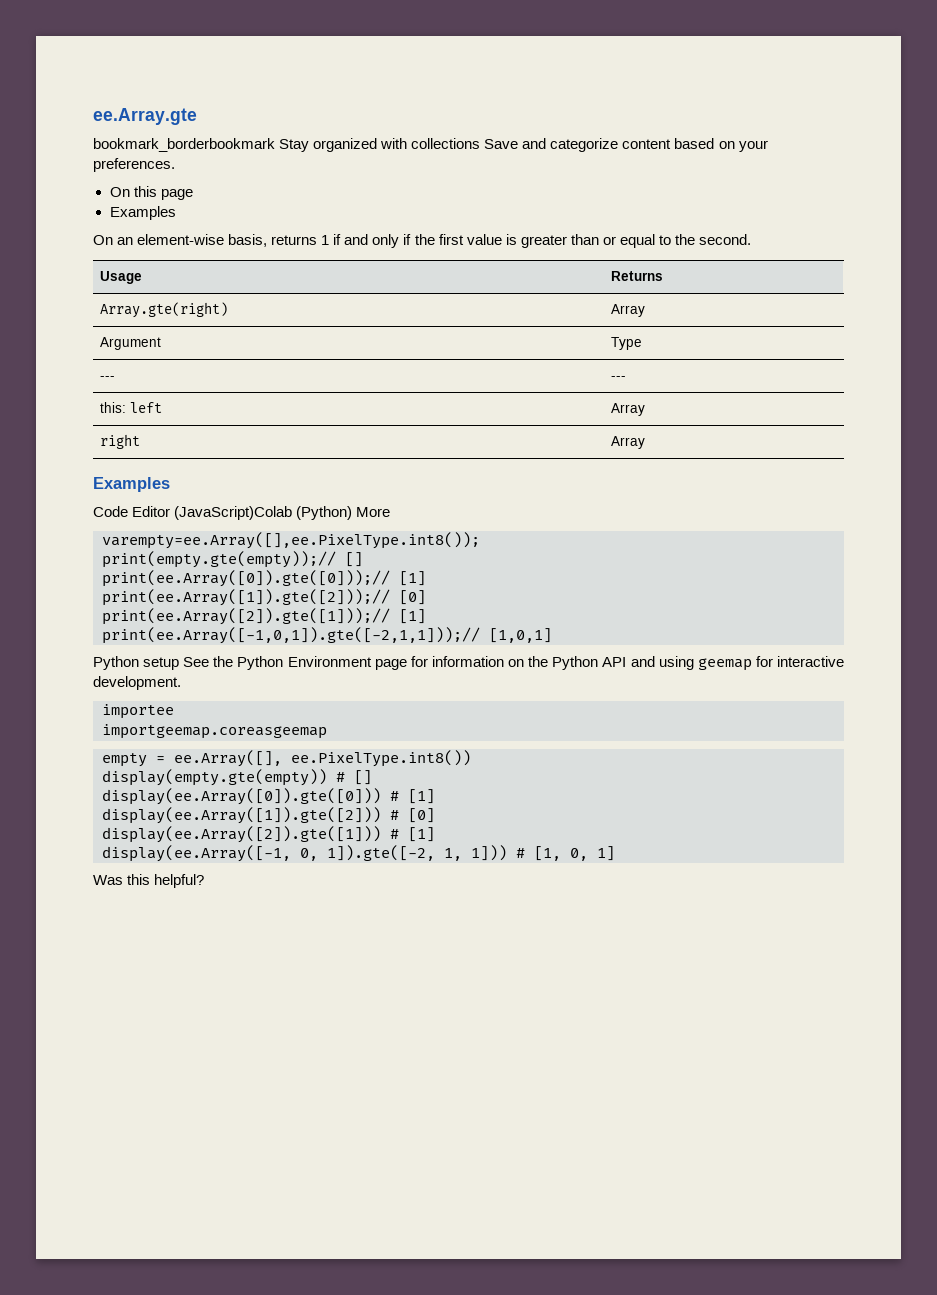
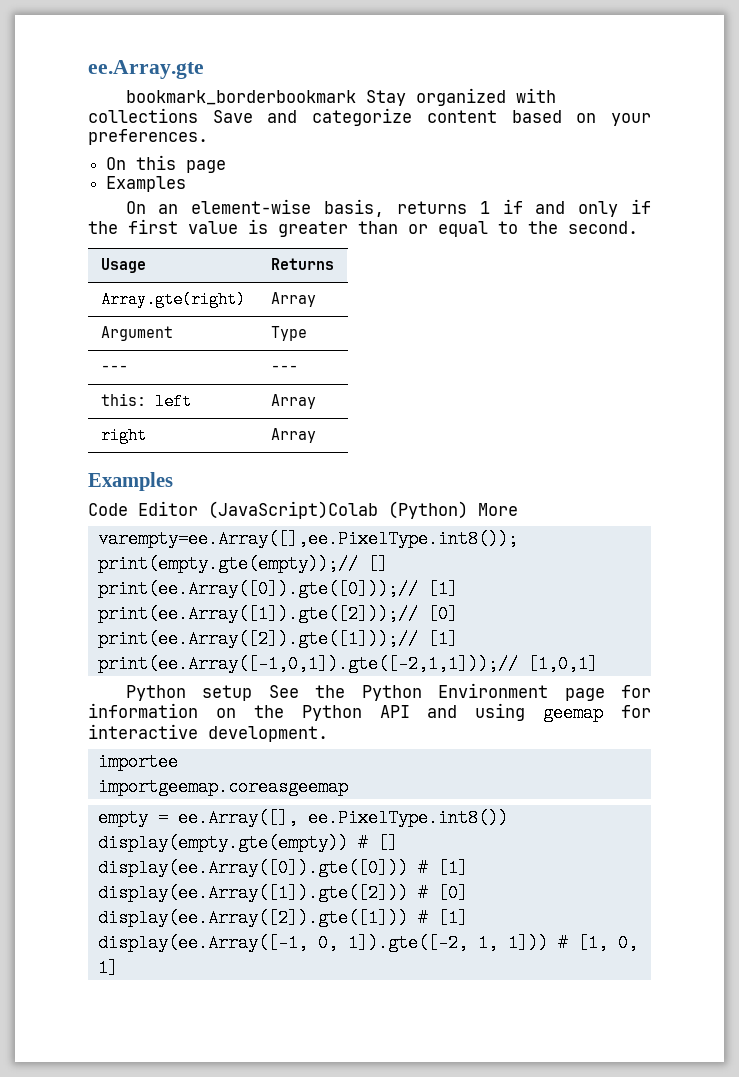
[93,874,205,888] // Was this helpful? -> (118, 968) none

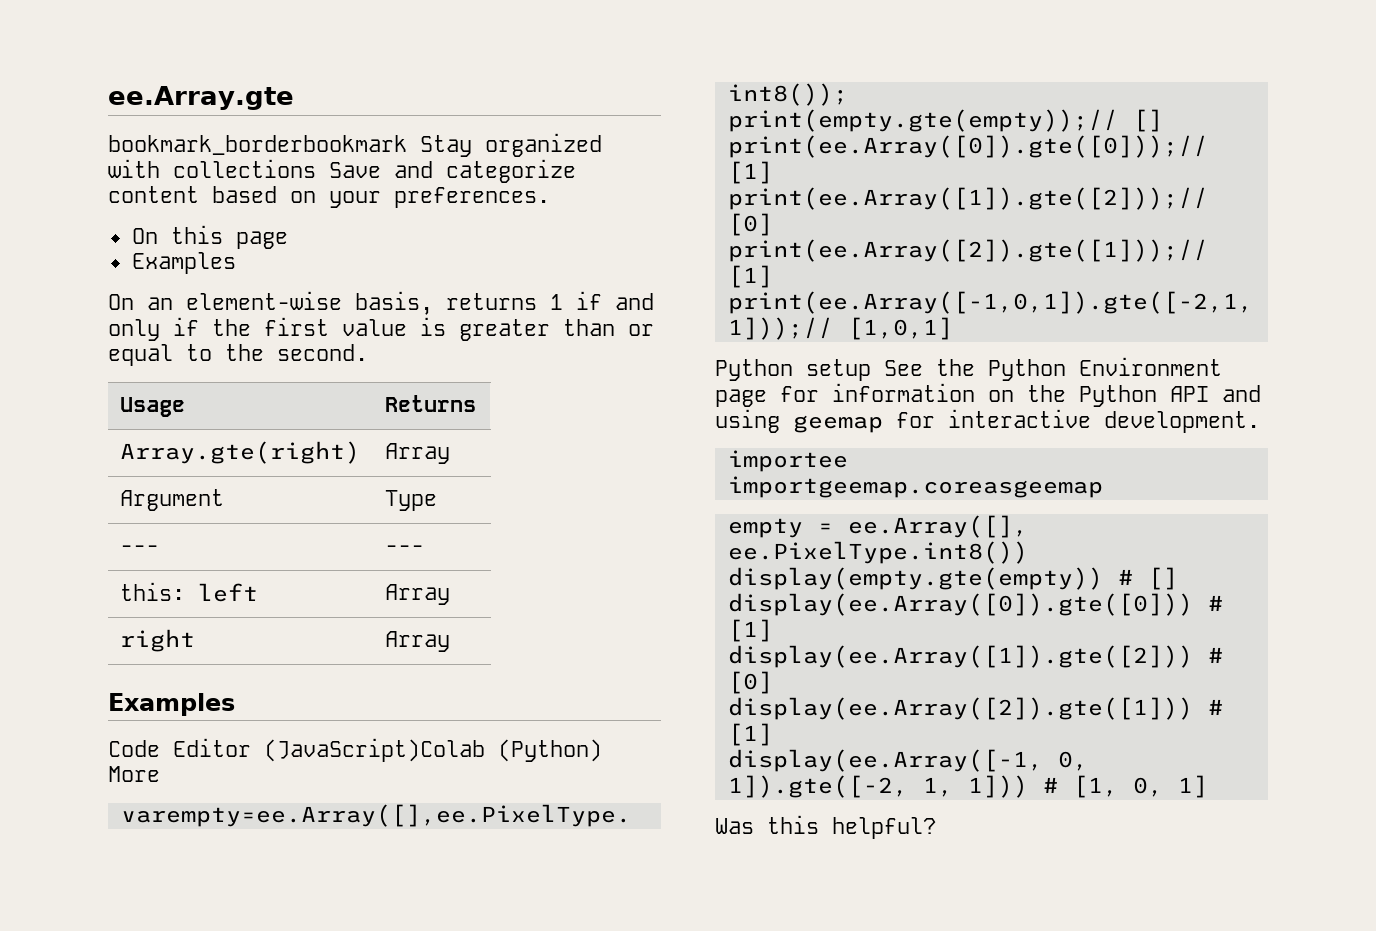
(118, 968) none -> [715,815,936,839] // Was this helpful?

